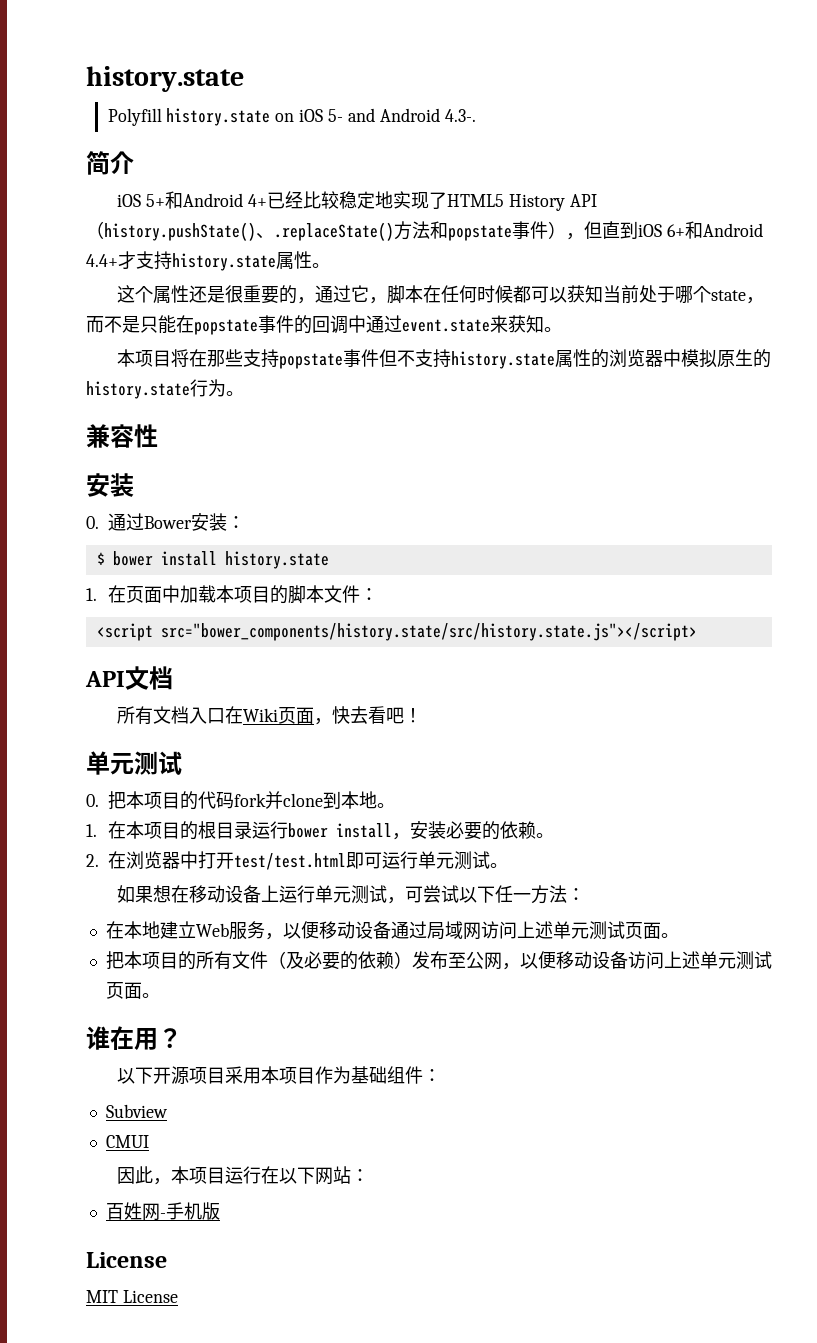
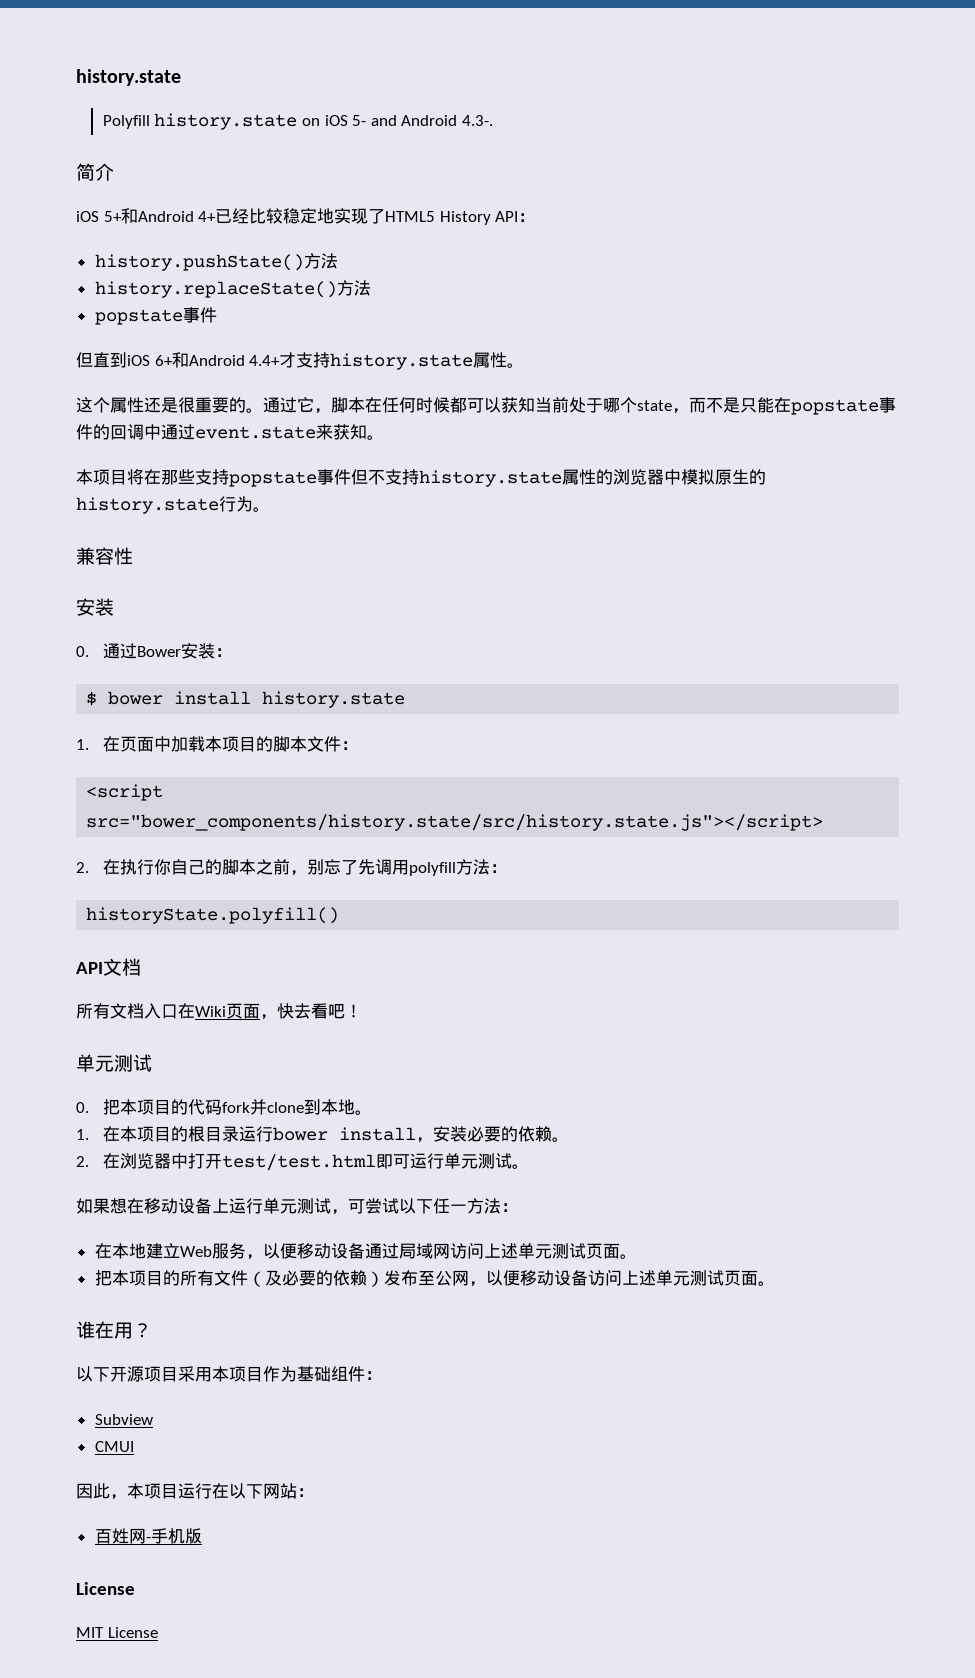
[86,221,584,241] （history.pushState()、.replaceState()方法和popstate事件）， -> [518,213,536,222] [94,253,338,271] [94,280,371,298] [94,307,217,325] ： // history.pushState()方法 // history.replaceState()方法 // popstate事件 //
[297,297,316,304] ， -> [246,408,263,413] 。
(697, 632) none -> [76,859,507,876] [86,907,340,924] // 2.在执行你自己的脚本之前，别忘了先调用polyfill方法： // historyState.polyfill()

